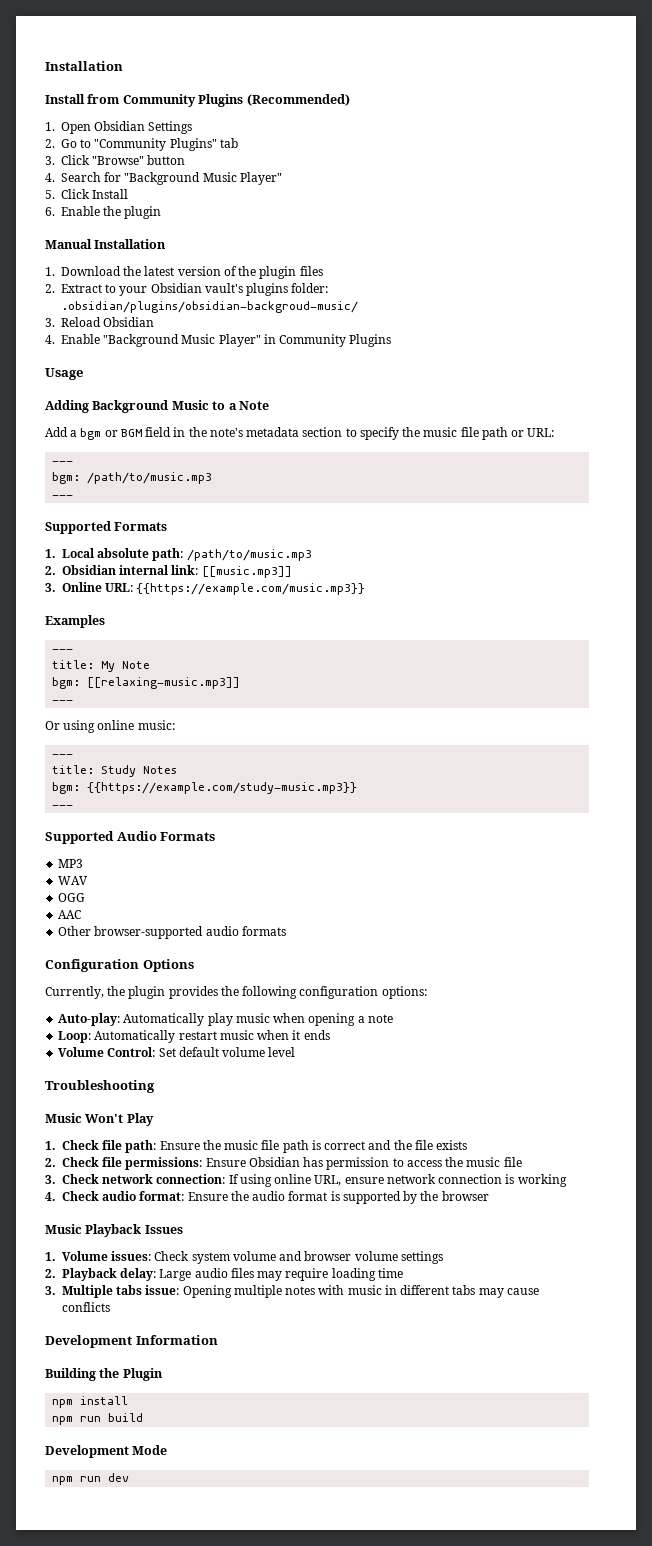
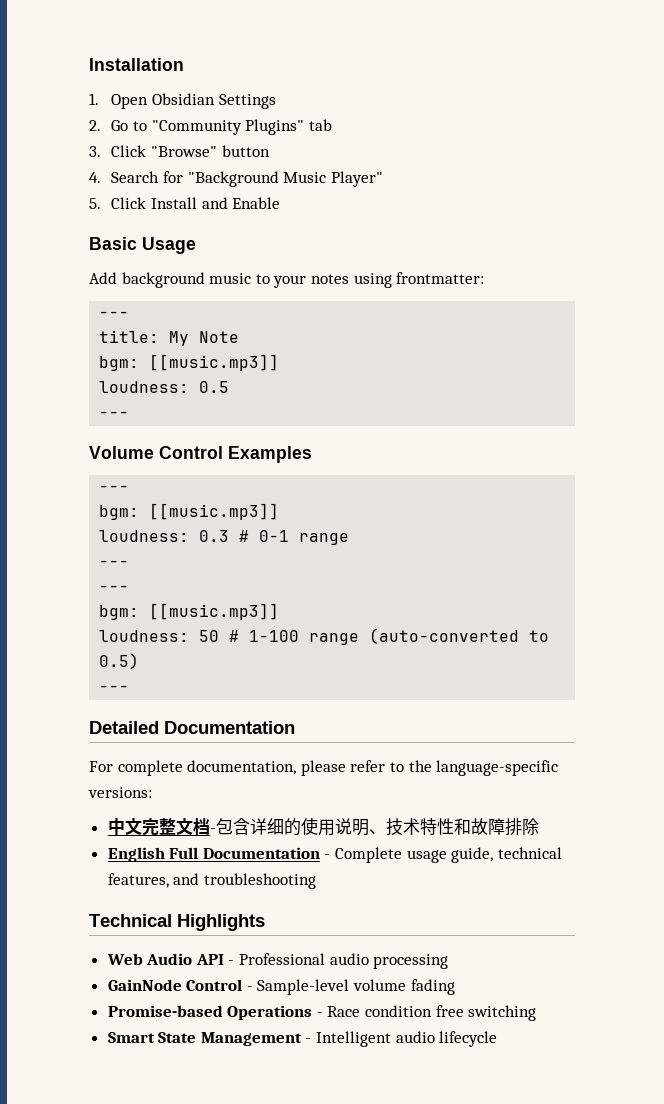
[45,61,123,71] [45,94,350,107] Installation // Install from Community Plugins (Recommended) -> [89,58,184,71] Installation
[45,206,162,219] [45,239,167,249] [45,266,323,279] [45,283,329,296] [61,301,358,313] [45,317,155,327] [45,334,392,347] [45,368,83,380] [45,400,269,413] [45,427,555,440] [52,461,74,464] [52,472,213,484] [52,495,74,498] [45,521,168,534] [45,548,312,561] [45,565,292,578] [45,582,366,595] [45,615,105,628] // 6. Enable the plugin // Manual Installation // 1. Download the latest version of the plugin files // 2. Extract to your Obsidian vault's plugins folder: .obsidian/plugins/obsidian-backgroud-music/ // 3. Reload Obsidian // 4. Enable "Background Music Player" in Community Plugins // Usage // Adding Background Music to a Note // Add a bgm or BGM field in the note's metadata section to specify the music file path or URL: // --- // bgm: /path/to/music.mp3 // --- // Supported Formats // 1. Local absolute path: /path/to/music.mp3 // 2. Obsidian internal link: [[music.mp3]] // 3. Online URL: {{https://example.com/music.mp3}} // Examples -> [201,197,281,209] [89,237,196,254] [89,272,485,288] and Enable // Basic Usage // Add background music to your notes using frontmatter:
[87,677,241,689] [52,700,74,703] [45,720,175,733] [52,754,74,757] [52,765,178,777] [52,782,358,794] [52,805,74,808] [45,831,216,844] [58,859,84,868] [58,876,89,885] [58,893,86,902] [58,910,82,919] [58,926,286,939] [45,959,194,972] [45,986,427,999] [58,1013,393,1026] [58,1030,330,1043] [58,1047,296,1057] [45,1080,155,1093] [45,1113,154,1126] [45,1140,468,1153] [45,1157,522,1170] [45,1174,567,1187] [45,1191,489,1204] [45,1224,183,1237] [45,1251,443,1264] [45,1268,403,1281] [45,1285,539,1298] [62,1302,110,1312] [45,1335,218,1348] [45,1368,163,1381] [52,1396,129,1408] [52,1413,144,1425] [45,1445,168,1458] [52,1473,130,1485] [[relaxing-music.mp3]] // --- // Or using online music: // --- // title: Study Notes // bgm: {{https://example.com/study-music.mp3}} // --- // Supported Audio Formats // MP3 // WAV // OGG // AAC // Other browser-supported audio formats // Configuration Options // Currently, the plugin provides the following configuration options: // Auto-play: Automatically play music when opening a note // Loop: Automatically restart music when it ends // Volume Control: Set default volume level // Troubleshooting // Music Won't Play // 1. Check file path: Ensure the music file path is correct and the file exists // 2. Check file permissions: Ensure Obsidian has permission to access the music file // 3. Check network connection: If using online URL, ensure network connection is working // 4. Check audio format: Ensure the audio format is supported by the browser // Music Playback Issues // 1. Volume issues: Check system volume and browser volume settings // 2. Playback delay: Large audio files may require loading time // 3. Multiple tabs issue: Opening multiple notes with music in different tabs may cause conflicts // Development Information // Building the Plugin // npm install // npm run build // Development Mode // npm run dev -> [149,354,280,371] [99,381,230,393] [99,411,130,418] [89,446,312,463] [99,485,130,492] [99,503,280,520] [99,530,350,545] [99,560,130,567] [99,585,130,592] [99,603,280,620] [99,628,550,645] [99,653,140,669] [99,685,130,692] [89,721,295,734] [89,760,559,776] [88,787,152,798] [107,817,539,836] [107,847,562,863] [107,873,316,889] [89,914,265,931] [106,953,449,969] [107,979,455,995] [107,1005,537,1021] [107,1031,498,1047] [[music.mp3]] // loudness: 0.5 // --- // Volume Control Examples // --- // bgm: [[music.mp3]] // loudness: 0.3 # 0-1 range // --- // --- // bgm: [[music.mp3]] // loudness: 50 # 1-100 range (auto-converted to 0.5) // --- // Detailed Documentation // For complete documentation, please refer to the language-specific versions: // 中文完整文档-包含详细的使用说明、技术特性和故障排除 // English Full Documentation - Complete usage guide, technical features, and troubleshooting // Technical Highlights // Web Audio API - Professional audio processing // GainNode Control - Sample-level volume fading // Promise-based Operations - Race condition free switching // Smart State Management - Intelligent audio lifecycle

